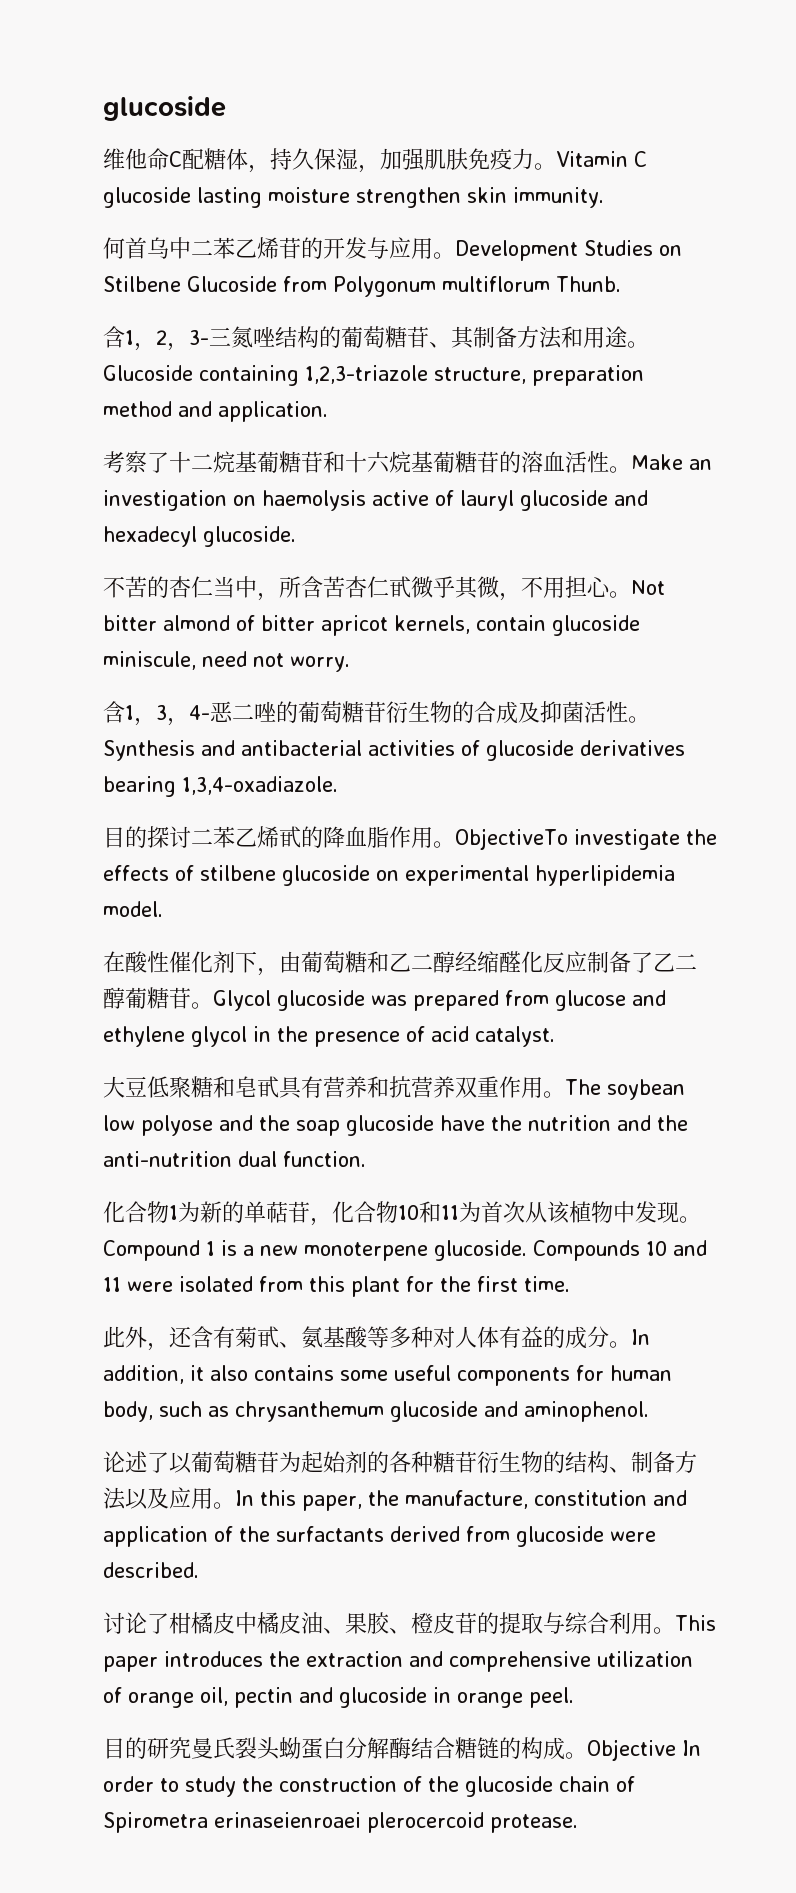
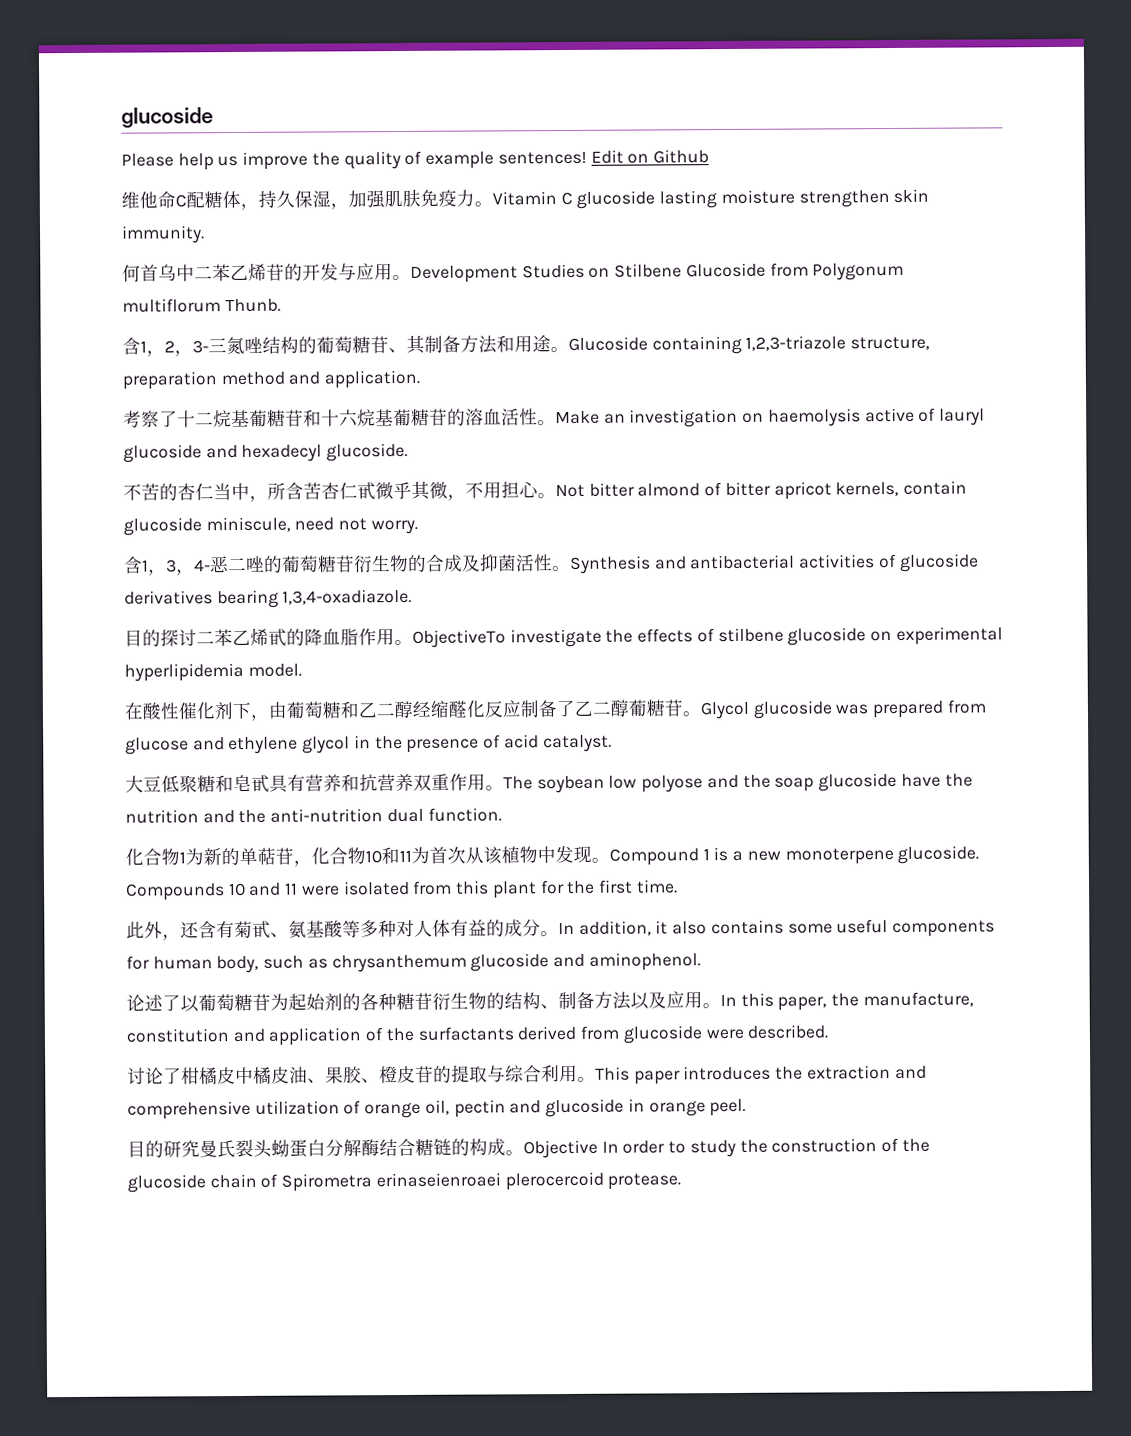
[103,96,226,121] glucoside -> [121,107,214,128] [121,149,709,171] glucoside // Please help us improve the quality of example sentences! Edit on Github

